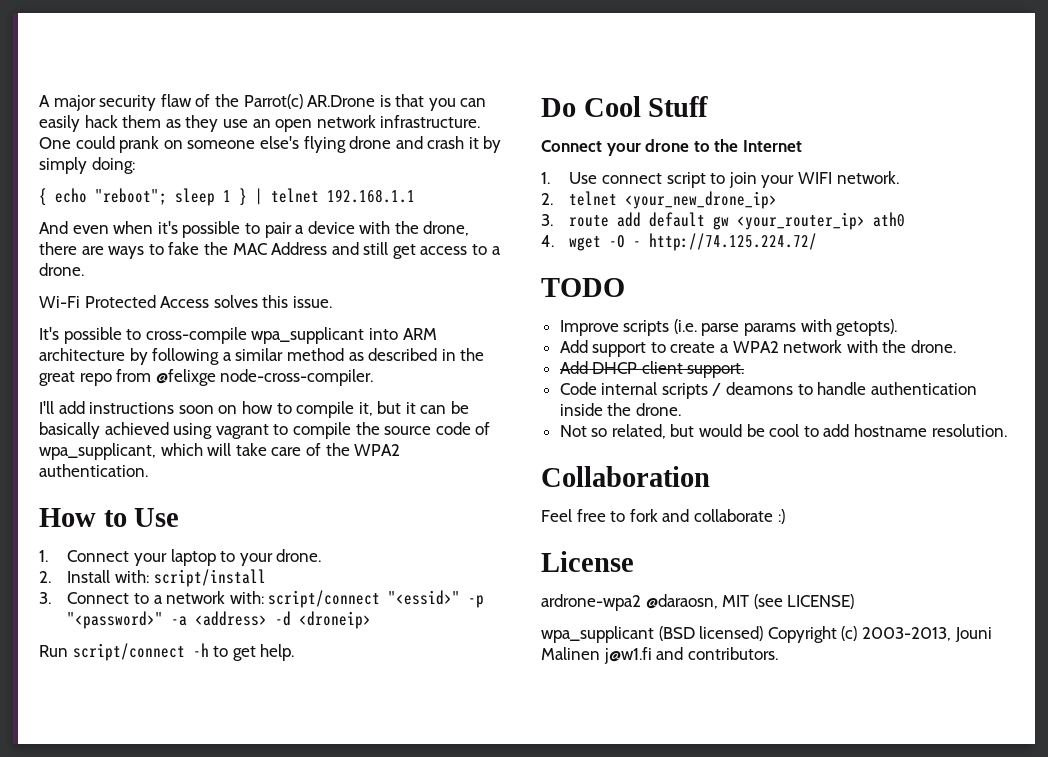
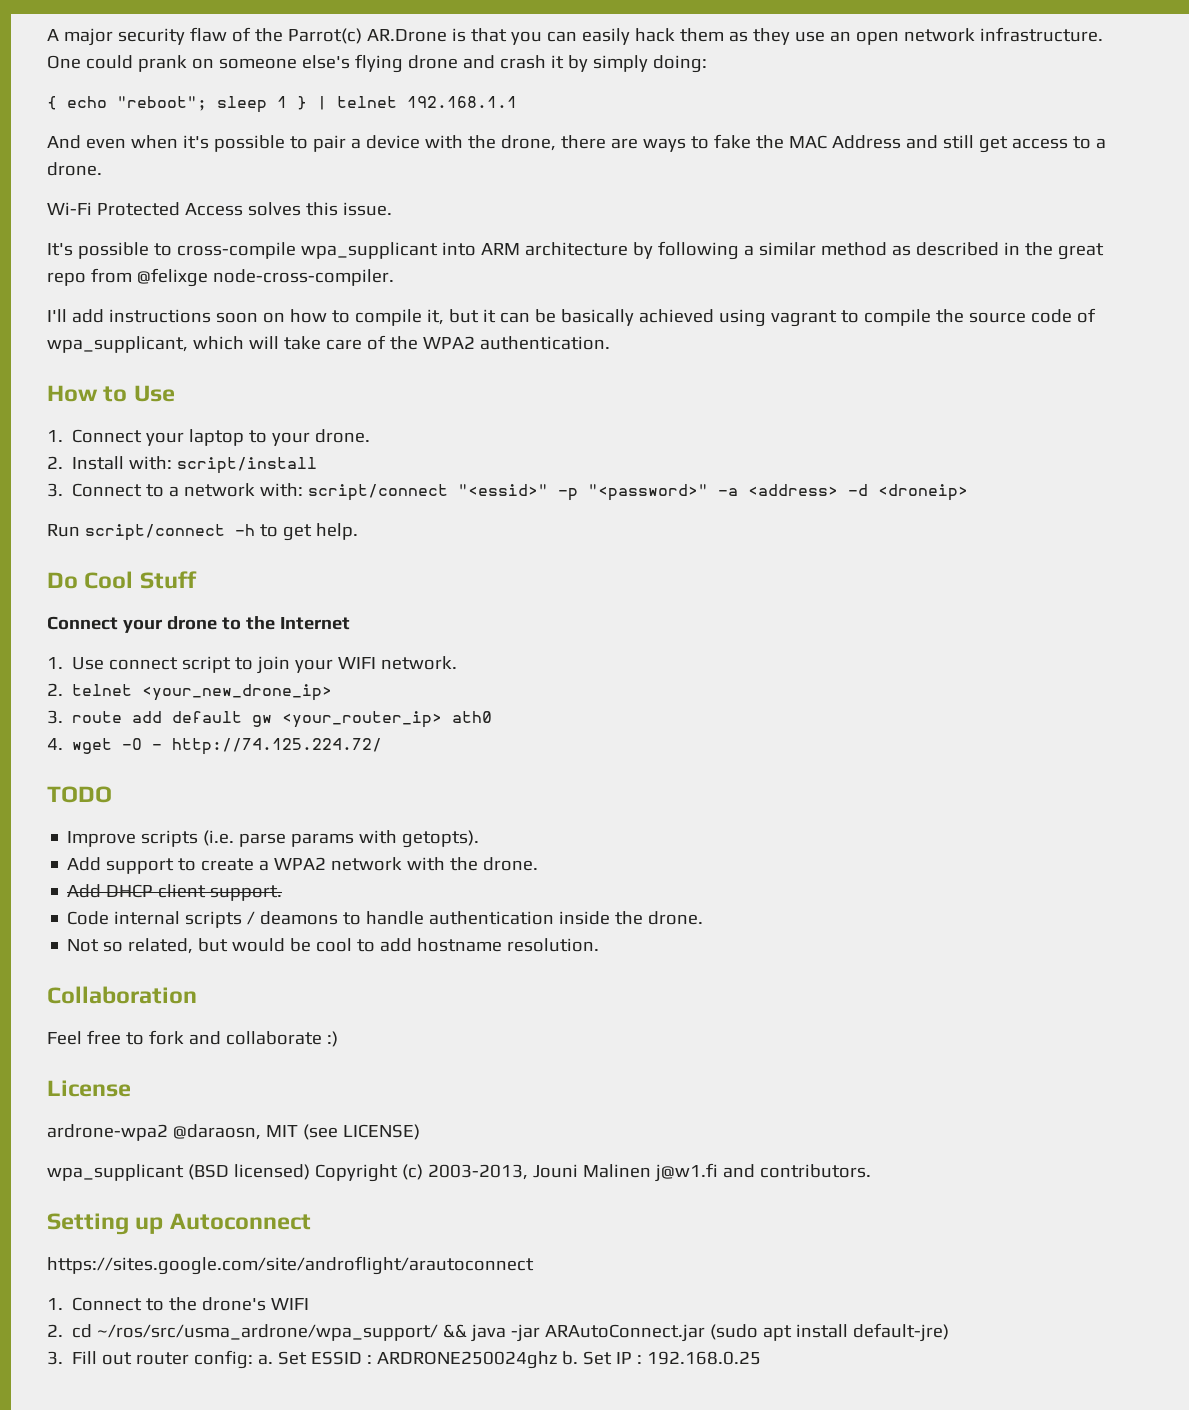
(778, 653) none -> [47,1213,311,1235] [47,1256,534,1275] [47,1297,310,1311] [47,1323,950,1342] [47,1350,762,1369] // Setting up Autoconnect // https://sites.google.com/site/androflight/arautoconnect // 1. Connect to the drone's WIFI // 2. cd ~/ros/src/usma_ardrone/wpa_support/ && java -jar ARAutoConnect.jar (sudo apt install default-jre) // 3. Fill out router config: a. Set ESSID : ARDRONE250024ghz b. Set IP : 192.168.0.25

